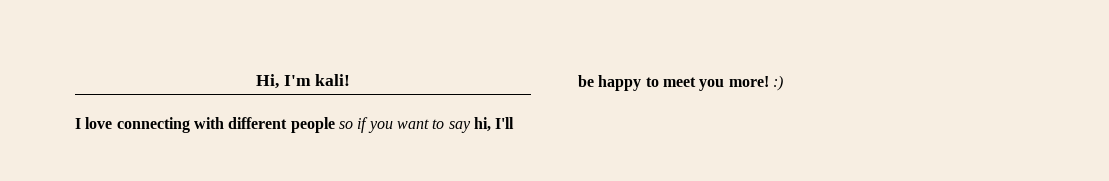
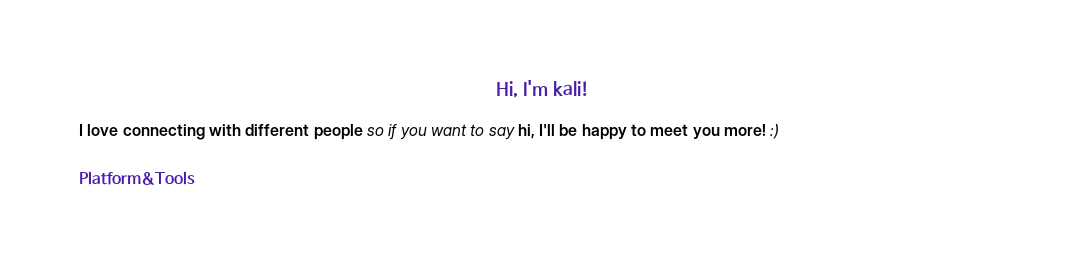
(783, 83) none -> [79,171,195,185] // Platform&Tools

